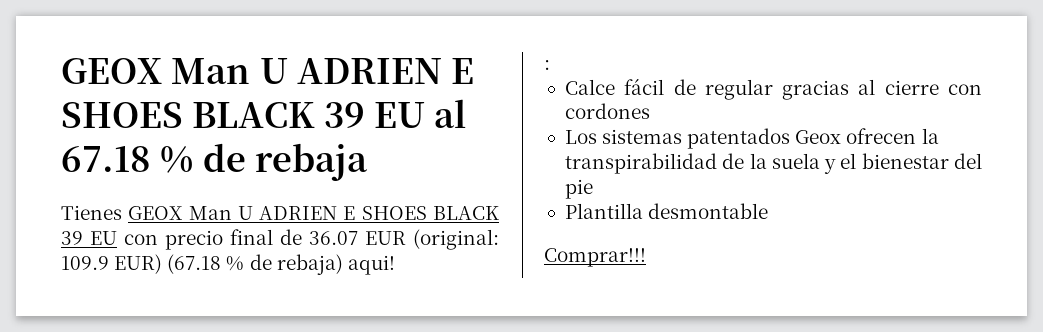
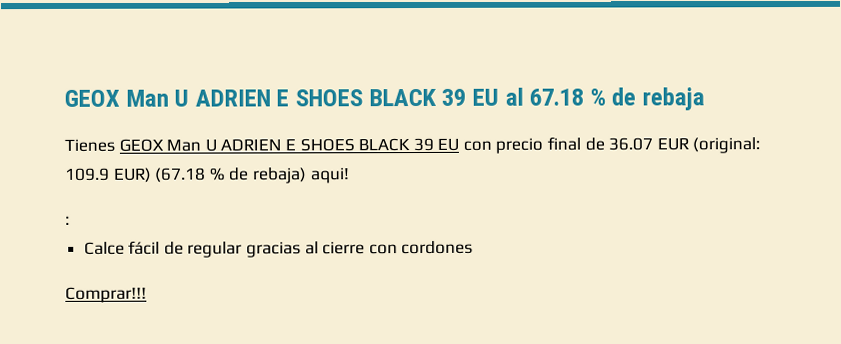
[564,128,939,149] [564,153,983,174] [564,179,593,199] [564,203,769,219] // Los sistemas patentados Geox ofrecen la transpirabilidad de la suela y el bienestar del pie // Plantilla desmontable -> (474, 247) none

